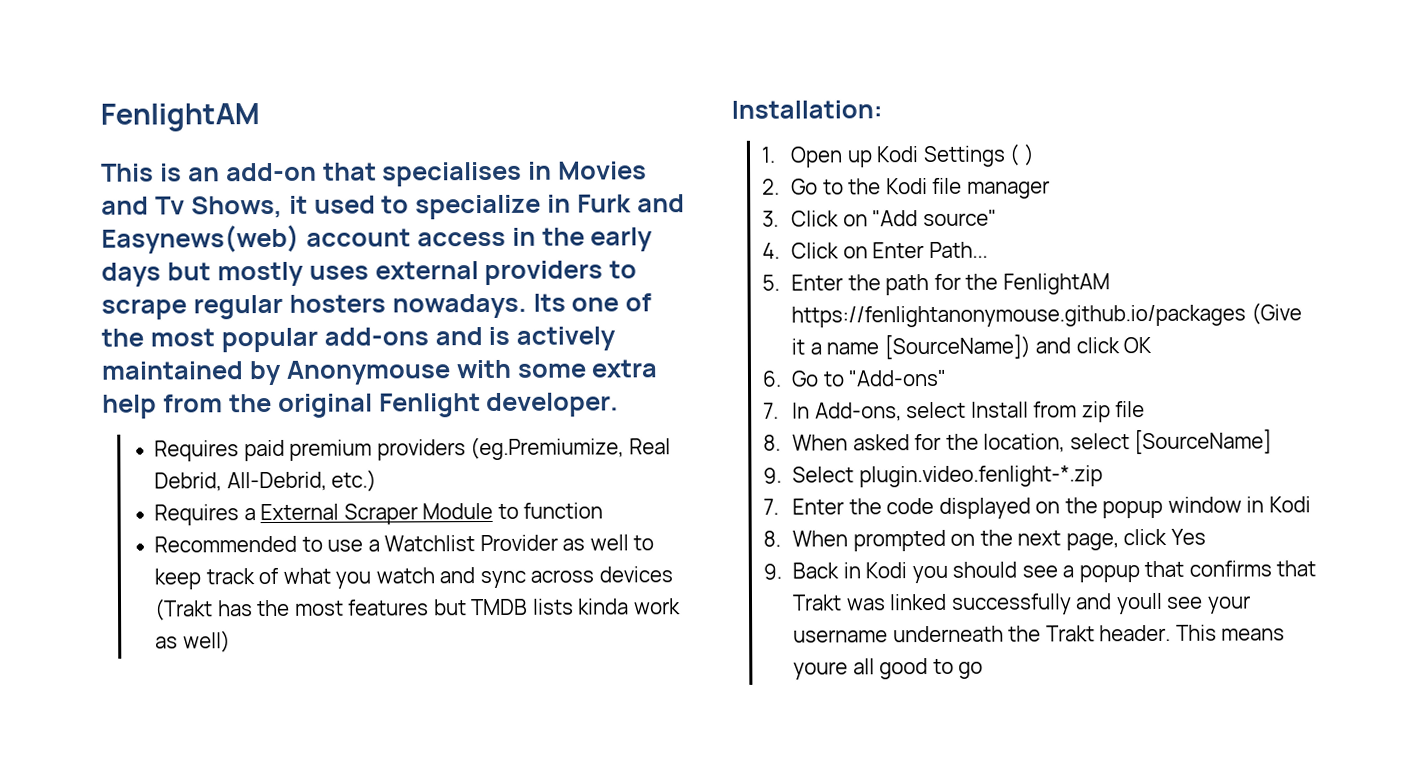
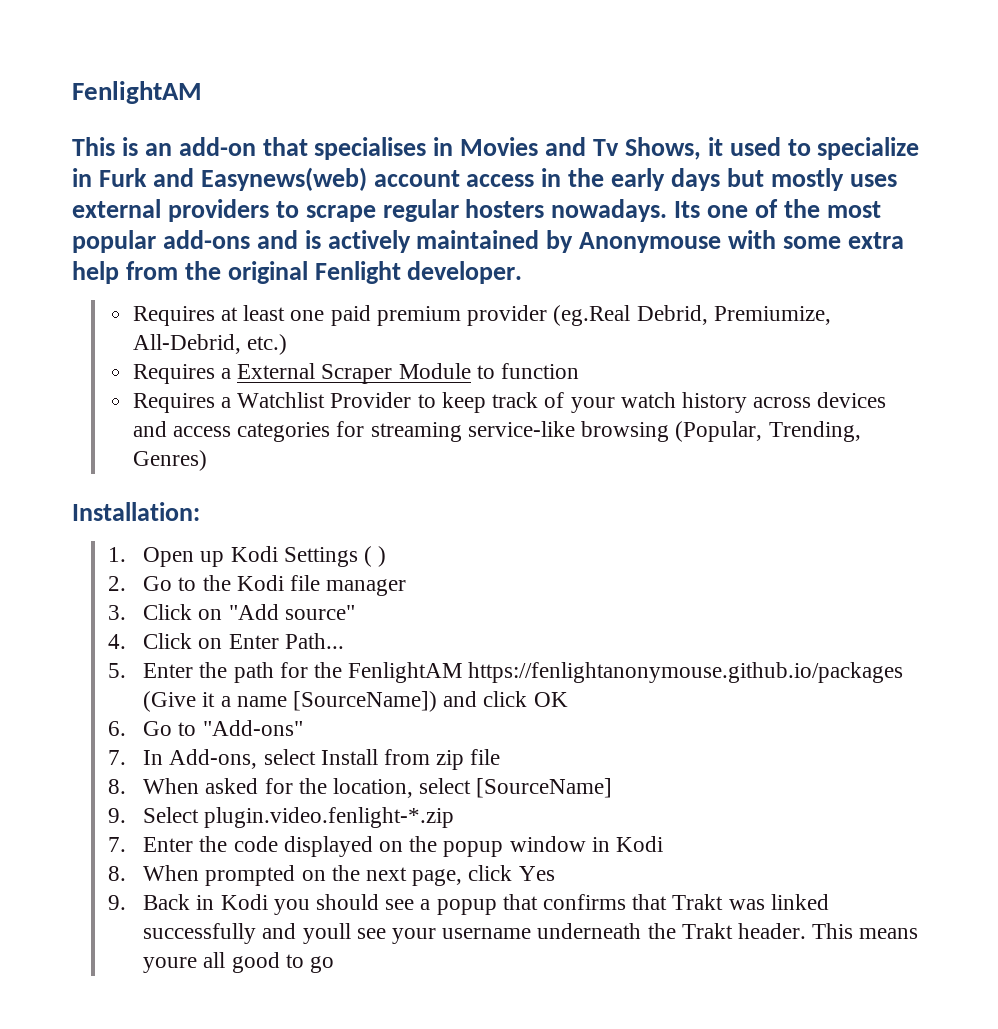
[243,436,671,462] [154,472,223,492] paid premium providers (eg.Premiumize, Real Debrid, -> [221,305,831,326] at least one paid premium provider (eg.Real Debrid, Premiumize,
[154,535,364,553] Recommended to use -> [132,393,215,413] Requires
[562,534,629,551] as well -> (412, 400) none
[282,566,673,589] [154,598,681,621] [155,630,231,653] what you watch and sync across devices (Trakt has the most features but TMDB lists kinda work as well) -> [570,392,887,413] [132,421,861,442] [132,450,207,471] your watch history across devices and access categories for streaming service-like browsing (Popular, Trending, Genres)

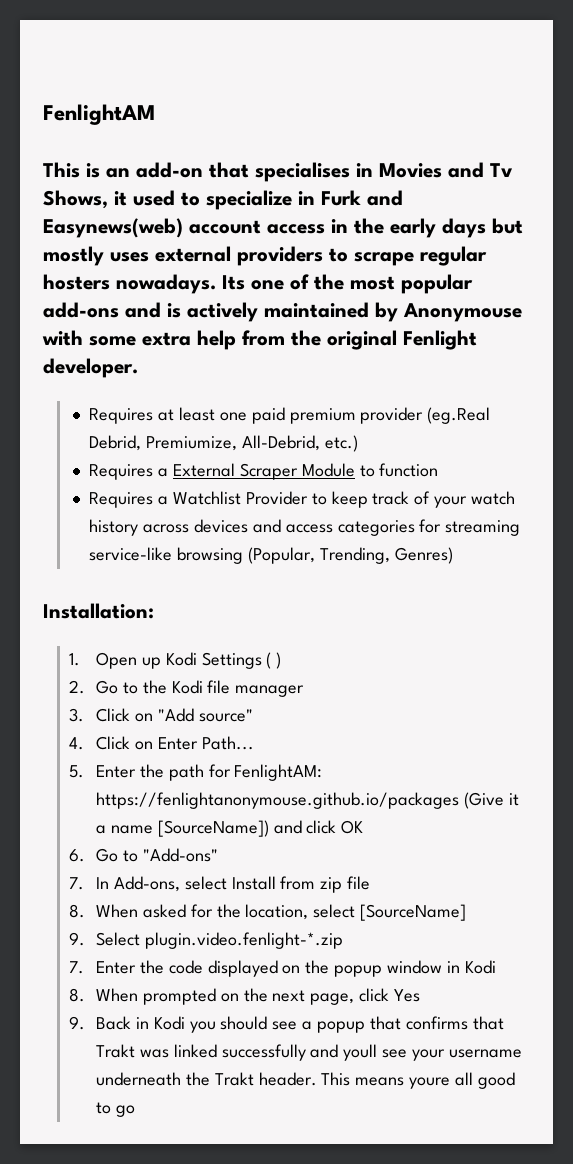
[313,662,463,683] the FenlightAM -> [234,764,323,781] FenlightAM:

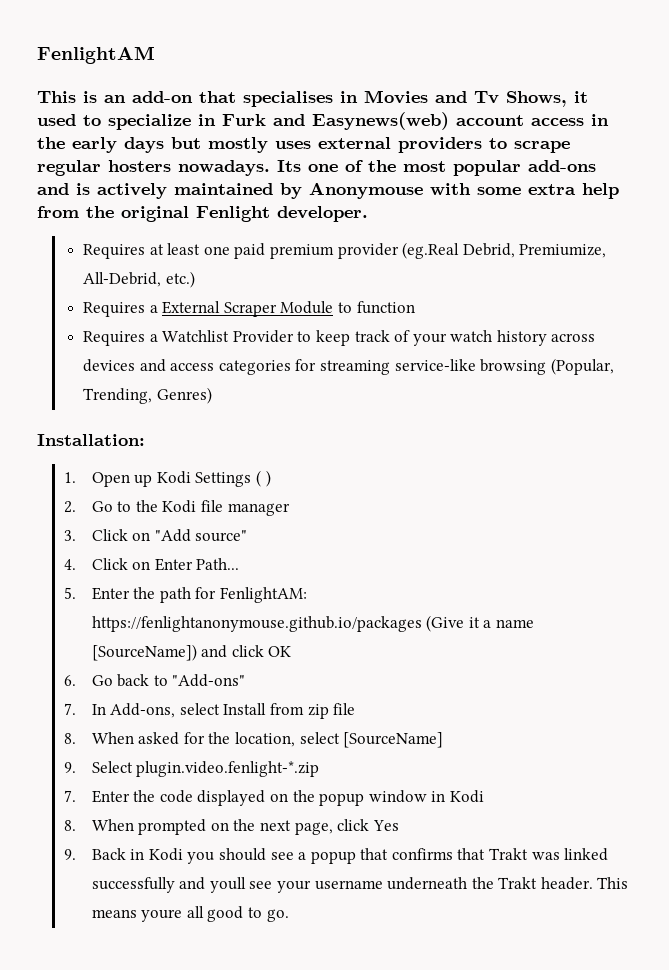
(118, 855) none -> [117,674,150,687] back
[115,1105,135,1117] go -> [266,909,289,922] go.

